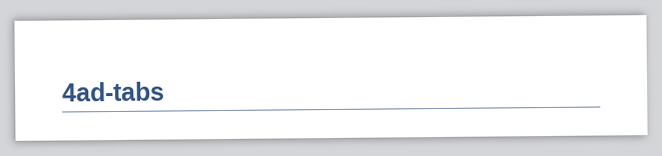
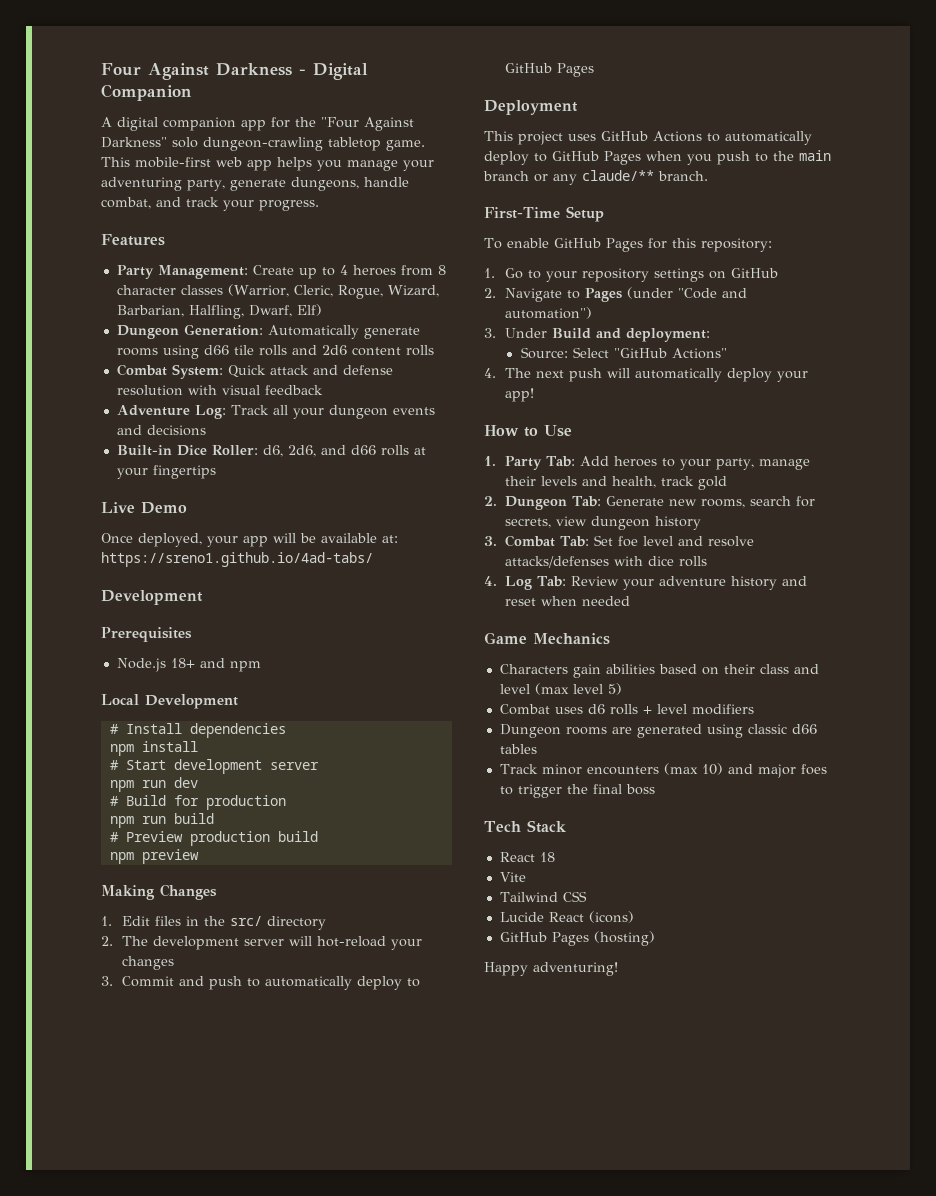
[62,81,165,102] 4ad-tabs -> [101,63,368,80] [101,84,192,101] [101,117,414,131] [101,137,425,151] [101,157,434,171] [101,177,409,191] [101,197,319,211] [101,234,165,246] [116,265,446,279] [116,284,439,299] [116,304,322,319] [116,324,420,339] [116,345,434,359] [116,364,393,379] [116,385,323,396] [116,405,435,419] [116,425,206,436] [116,445,426,457] [116,465,216,479] [101,502,187,514] [101,533,398,547] [101,552,373,567] [101,590,203,605] [101,627,192,642] [116,658,261,672] [101,694,238,709] [109,723,286,738] [109,741,198,756] [109,759,319,774] [109,777,198,792] [109,795,286,810] [109,813,214,828] [109,831,318,846] [109,849,199,864] [101,884,217,900] [101,916,326,930] [101,936,422,950] [121,956,174,970] [101,976,420,990] [504,63,594,77] [484,100,578,115] [484,131,812,145] [484,150,831,165] [483,170,708,185] [484,206,604,222] [484,238,772,252] [484,268,778,282] [484,287,747,302] [504,307,592,319] [484,328,710,342] [520,347,727,359] [484,368,808,382] [504,388,534,402] [484,425,572,437] [484,456,810,470] [504,476,727,490] [484,496,815,510] [504,516,701,530] [484,535,754,547] [504,556,707,568] [484,576,807,590] [504,596,630,606] [484,632,610,645] [499,664,819,678] [499,683,622,695] [499,704,754,715] [499,724,817,738] [499,744,537,754] [499,763,827,778] [499,784,655,798] [484,820,566,833] [499,852,555,862] [499,872,526,882] [499,891,587,902] [499,911,634,923] [499,931,655,946] [484,962,618,976] Four Against Darkness - Digital Companion // A digital companion app for the "Four Against Darkness" solo dungeon-crawling tabletop game. This mobile-first web app helps you manage your adventuring party, generate dungeons, handle combat, and track your progress. // Features // Party Management: Create up to 4 heroes from 8 character classes (Warrior, Cleric, Rogue, Wizard, Barbarian, Halfling, Dwarf, Elf) // Dungeon Generation: Automatically generate rooms using d66 tile rolls and 2d6 content rolls // Combat System: Quick attack and defense resolution with visual feedback // Adventure Log: Track all your dungeon events and decisions // Built-in Dice Roller: d6, 2d6, and d66 rolls at your fingertips // Live Demo // Once deployed, your app will be available at: https://sreno1.github.io/4ad-tabs/ // Development // Prerequisites // Node.js 18+ and npm // Local Development // # Install dependencies // npm install // # Start development server // npm run dev // # Build for production // npm run build // # Preview production build // npm preview // Making Changes // 1. Edit files in the src/ directory // 2. The development server will hot-reload your changes // 3. Commit and push to automatically deploy to GitHub Pages // Deployment // This project uses GitHub Actions to automatically deploy to GitHub Pages when you push to the main branch or any claude/** branch. // First-Time Setup // To enable GitHub Pages for this repository: // 1. Go to your repository settings on GitHub // 2. Navigate to Pages (under "Code and automation") // 3. Under Build and deployment: // Source: Select "GitHub Actions" // 4. The next push will automatically deploy your app! // How to Use // 1. Party Tab: Add heroes to your party, manage their levels and health, track gold // 2. Dungeon Tab: Generate new rooms, search for secrets, view dungeon history // 3. Combat Tab: Set foe level and resolve attacks/defenses with dice rolls // 4. Log Tab: Review your adventure history and reset when needed // Game Mechanics // Characters gain abilities based on their class and level (max level 5) // Combat uses d6 rolls + level modifiers // Dungeon rooms are generated using classic d66 tables // Track minor encounters (max 10) and major foes to trigger the final boss // Tech Stack // React 18 // Vite // Tailwind CSS // Lucide React (icons) // GitHub Pages (hosting) // Happy adventuring!

